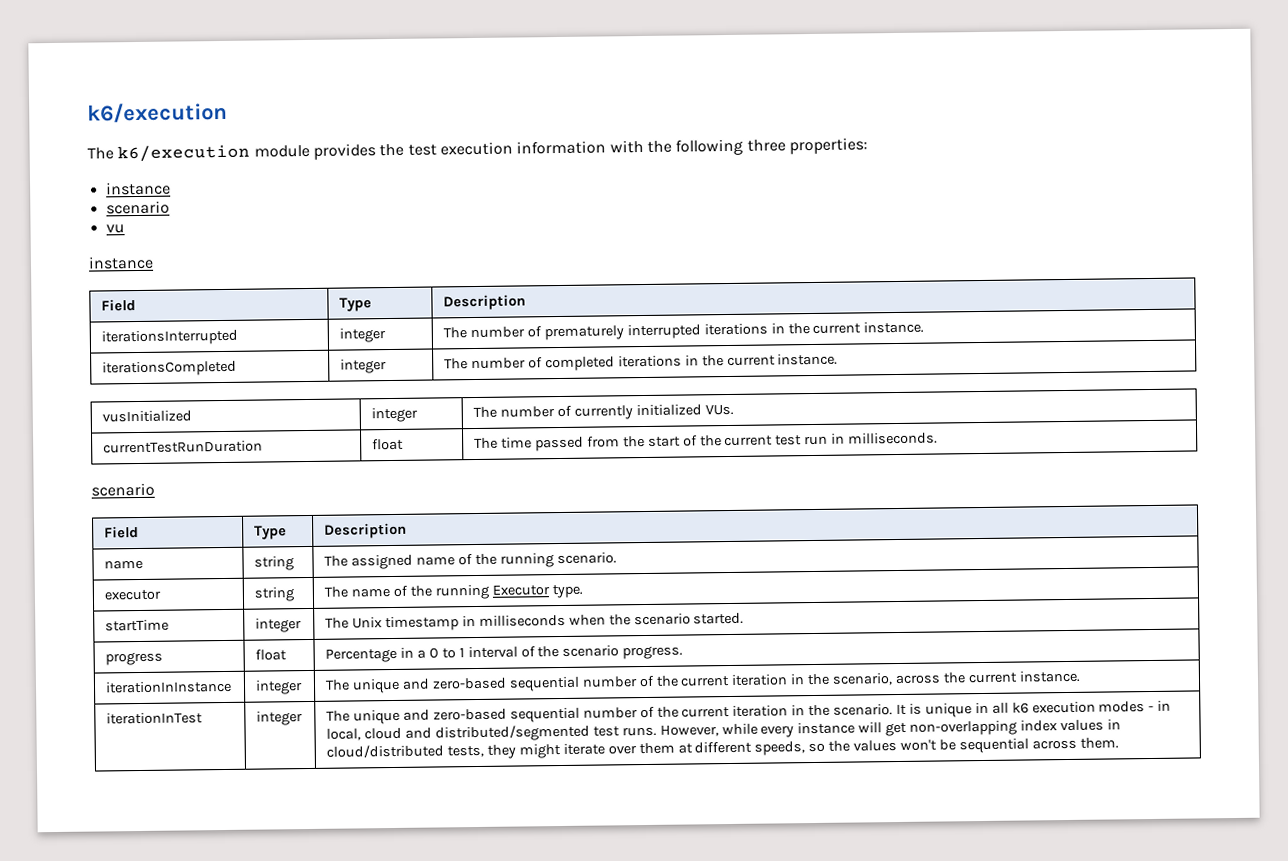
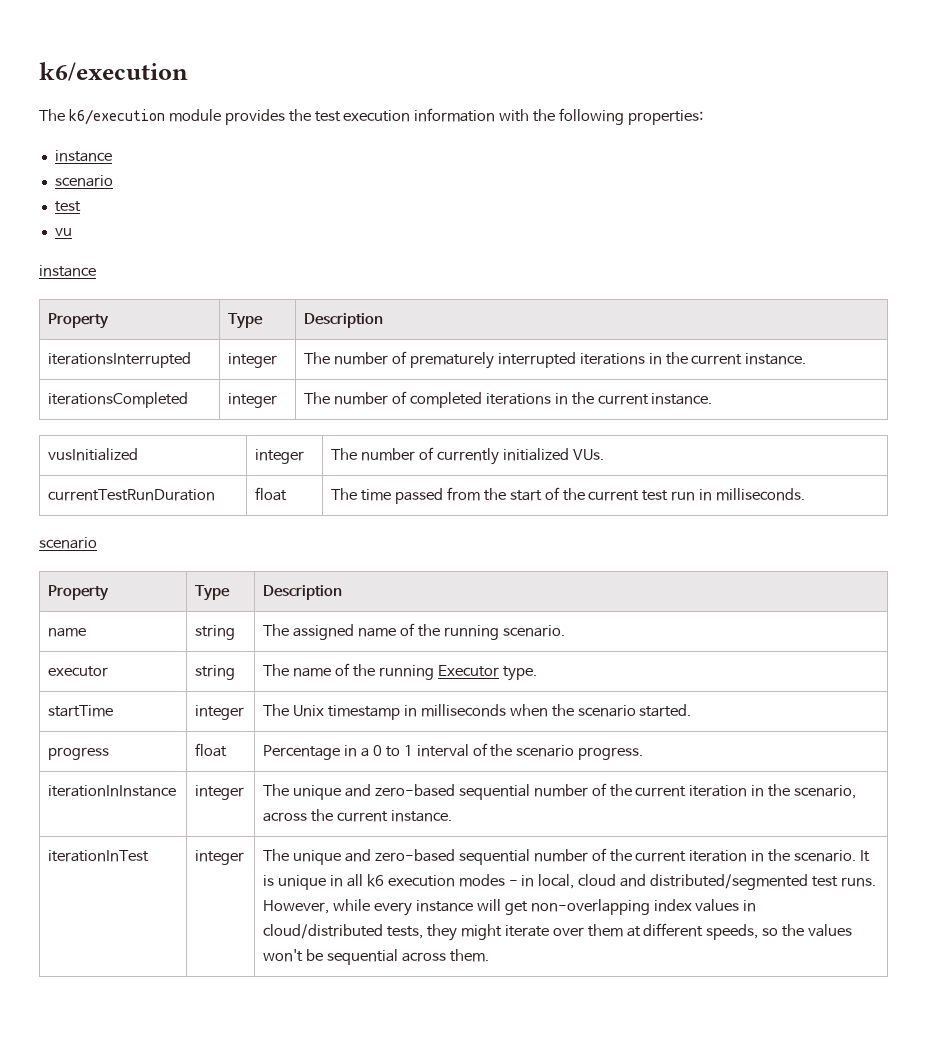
[746,139,786,152] three -> (625, 116) none
(170, 207) none -> [54,201,81,212] // test
[101,299,137,312] Field -> [48,313,110,329] Property
[104,525,140,539] Field -> [48,585,110,601] Property

